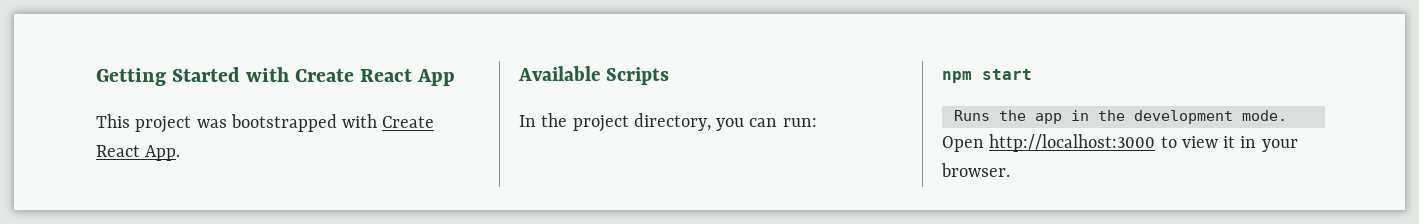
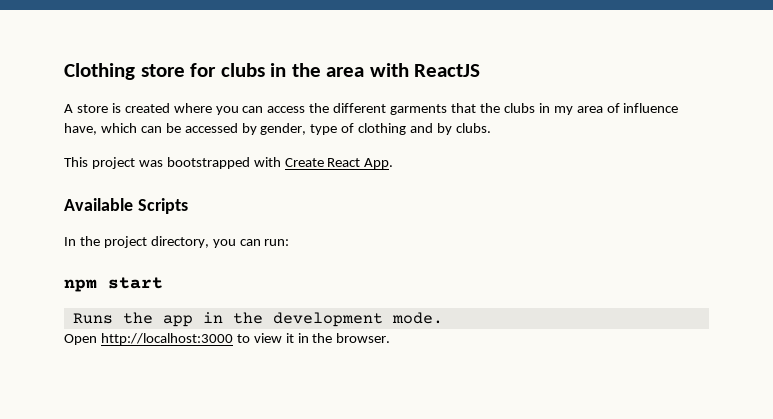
[96,67,456,86] Getting Started with Create React App -> [64,63,481,80] [64,103,679,115] [64,123,491,135] Clothing store for clubs in the area with ReactJS // A store is created where you can access the different garments that the clubs in my area of influence have, which can be accessed by gender, type of clothing and by clubs.
[1261,139,1298,152] your -> [312,333,333,343] the

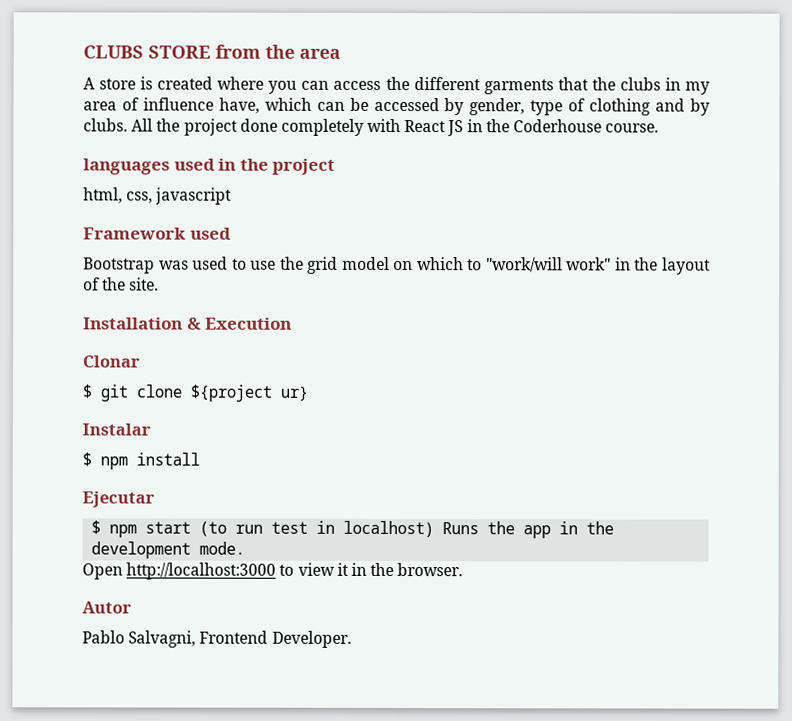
[64,63,287,80] Clothing store for clubs in -> [83,44,261,59] CLUBS STORE from
[369,63,481,77] with ReactJS -> (341, 53) none
[64,157,394,169] [64,198,188,214] [64,236,290,248] [64,277,163,292] // This project was bootstrapped with Create React App. // Available Scripts // In the project directory, you can run: // npm start // -> [131,118,660,137] [83,158,336,175] [83,187,233,205] [83,227,231,240] [83,256,711,275] [83,277,160,291] [83,317,293,330] [82,355,141,368] [82,384,308,402] [82,423,151,436] [82,452,200,470] [82,491,155,508] [91,520,435,538] All the project done completely with React JS in the Coderhouse course. // languages used in the project // html, css, javascript // Framework used // Bootstrap was used to use the grid model on which to "work/will work" in the layout of the site. // Installation & Execution // Clonar // $ git clone ${project ur} // Instalar // $ npm install // Ejecutar // $ npm start (to run test in localhost)
(391, 338) none -> [82,601,132,614] [82,630,352,648] // Autor // Pablo Salvagni, Frontend Developer.

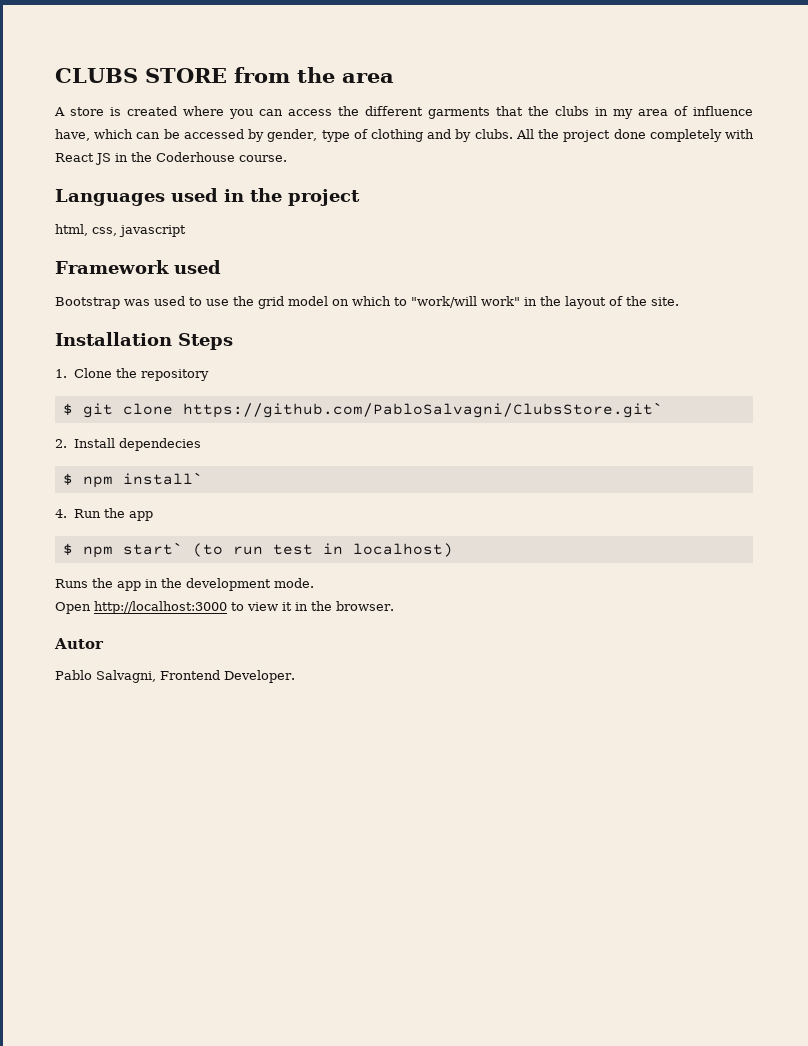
[83,158,170,175] languages -> [55,189,165,206] Languages
[186,317,293,330] [82,355,141,368] [82,384,308,402] [82,423,151,436] [82,452,200,470] [82,491,155,508] [91,520,192,538] & Execution // Clonar // $ git clone ${project ur} // Instalar // $ npm install // Ejecutar // $ npm start -> [178,333,233,350] [55,368,209,381] [62,402,663,418] [55,438,201,451] [62,472,203,488] [55,508,153,521] [62,542,183,558] Steps // 1. Clone the repository // $ git clone https://github.com/PabloSalvagni/ClubsStore.git` // 2. Install dependecies // $ npm install` // 4. Run the app // $ npm start`
(435, 529) none -> (453, 550) //

